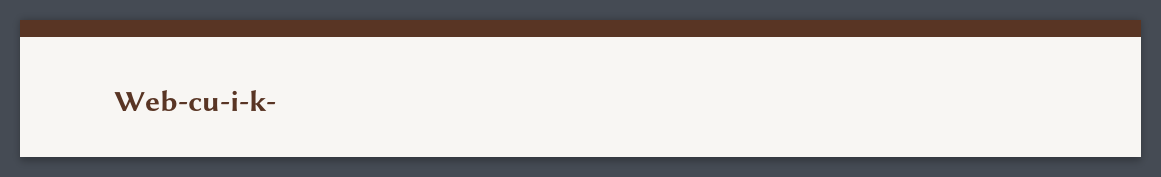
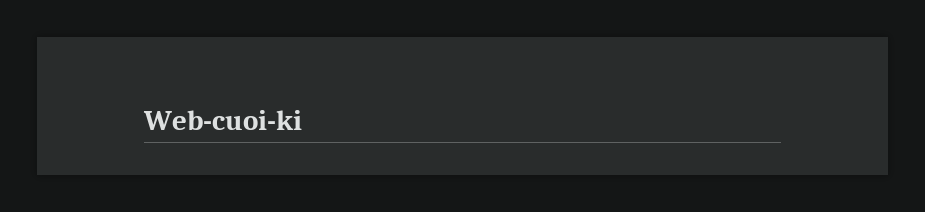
[114,90,276,112] Web-cu-i-k- -> [143,110,302,130] Web-cuoi-ki

